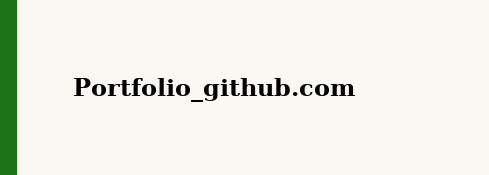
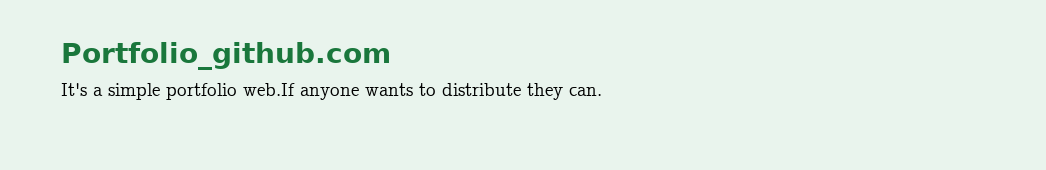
(355, 90) none -> [61,83,602,100] // It's a simple portfolio web.If anyone wants to distribute they can.

